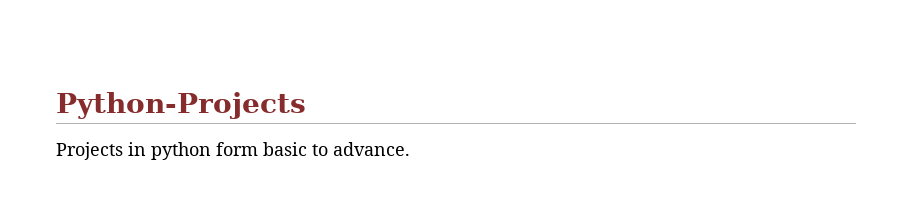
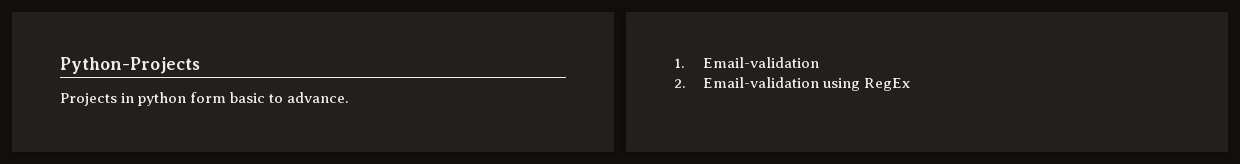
(410, 149) none -> [674,57,819,68] [674,77,910,91] // 1. Email-validation // 2. Email-validation using RegEx

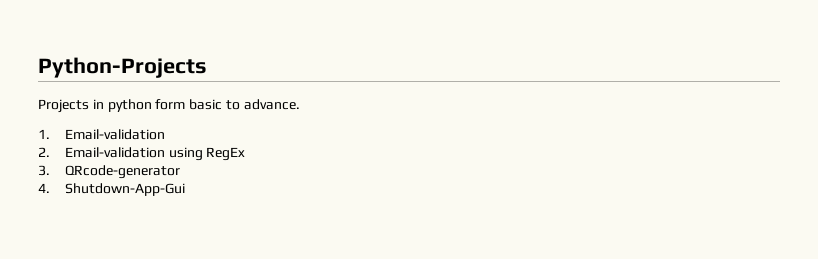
(910, 84) none -> [38,165,180,179] [38,183,185,196] // 3. QRcode-generator // 4. Shutdown-App-Gui

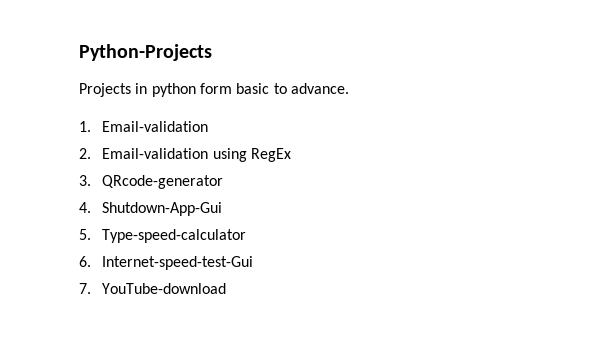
(185, 189) none -> [79,229,247,243] [79,256,254,270] [79,283,227,294] // 5. Type-speed-calculator // 6. Internet-speed-test-Gui // 7. YouTube-download

